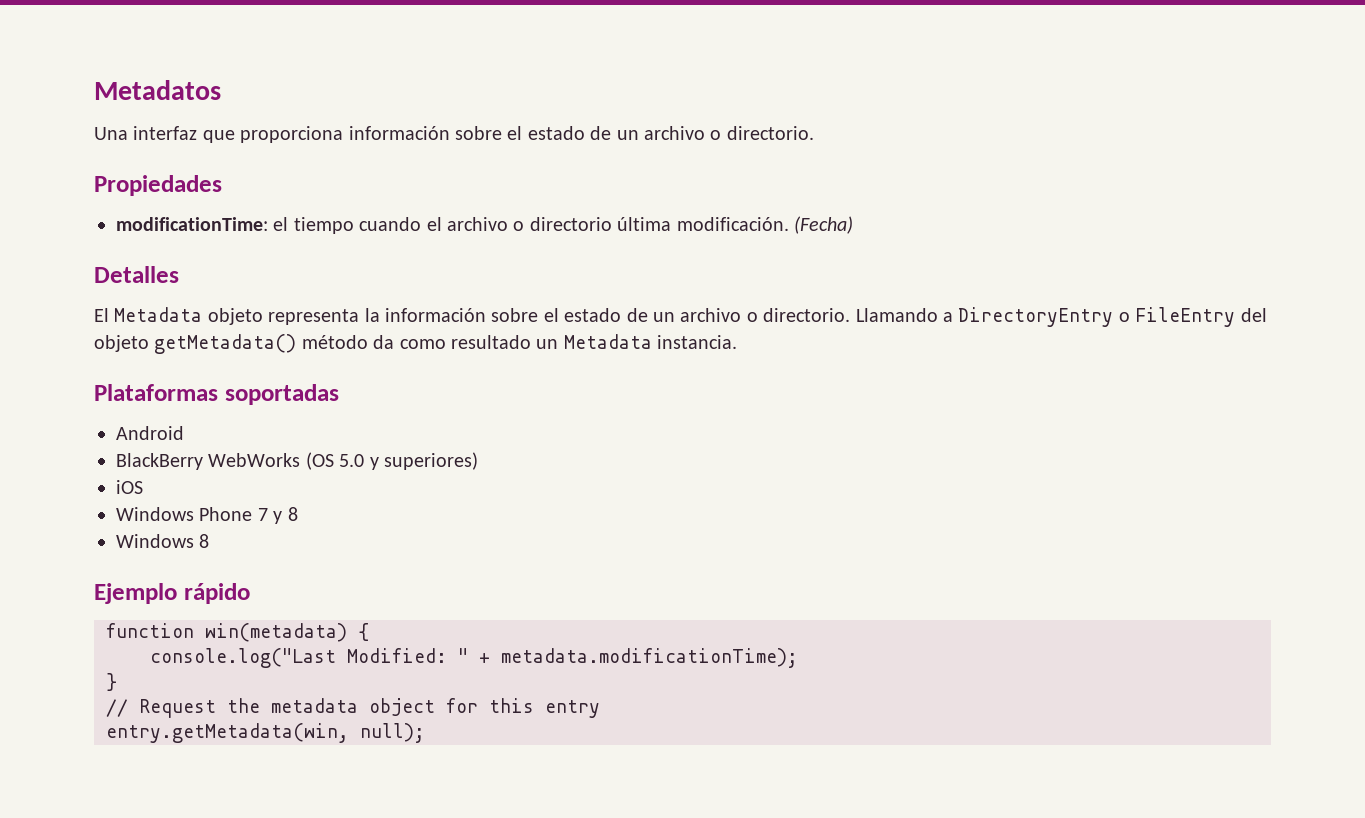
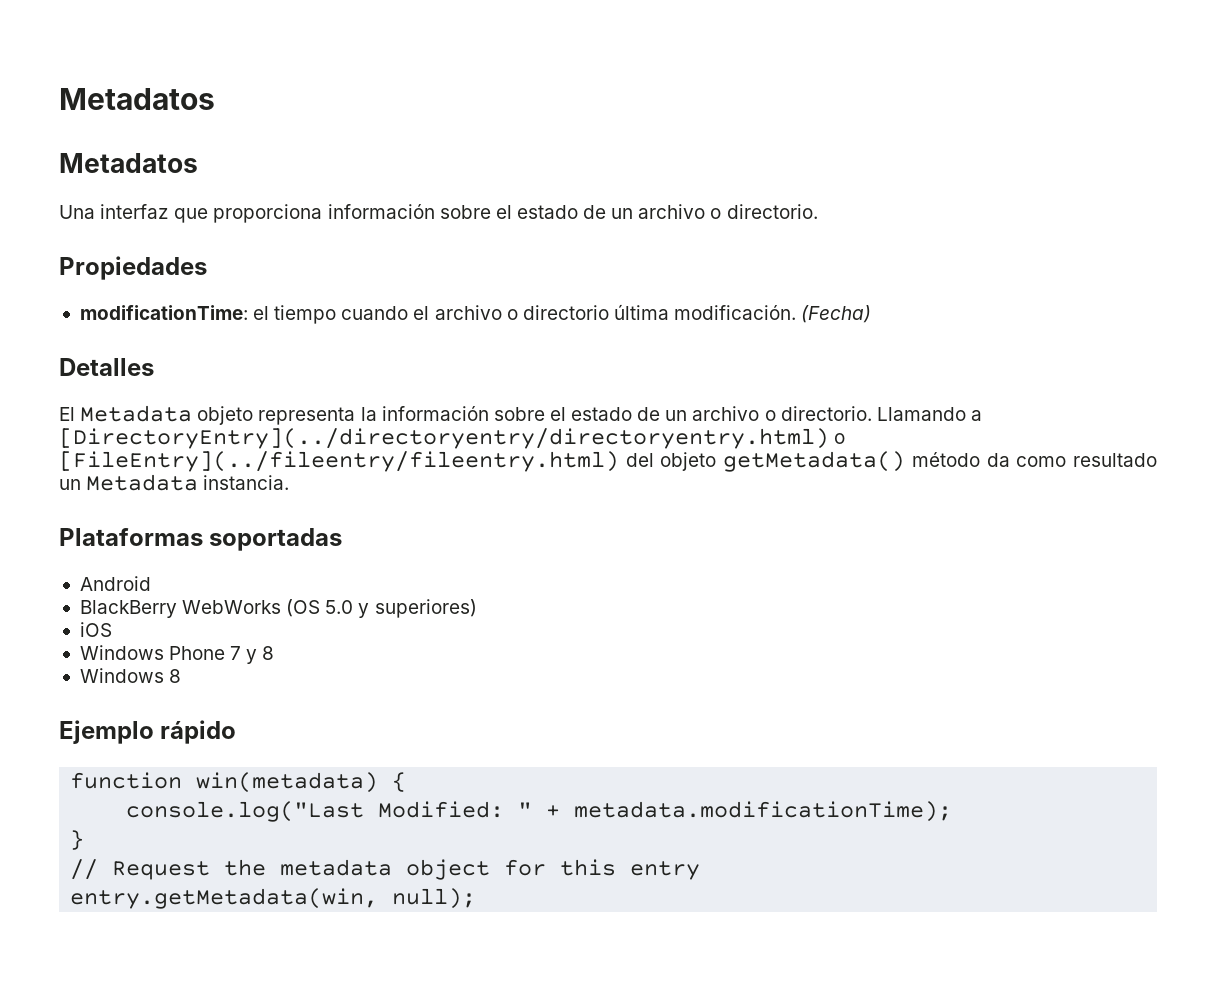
[94,80,221,100] Metadatos -> [59,88,215,110] [59,153,198,173] Metadatos // Metadatos
[958,307,1236,327] DirectoryEntry o FileEntry -> [59,428,846,449] [59,451,619,472] [DirectoryEntry](../directoryentry/directoryentry.html) o [FileEntry](../fileentry/fileentry.html)

